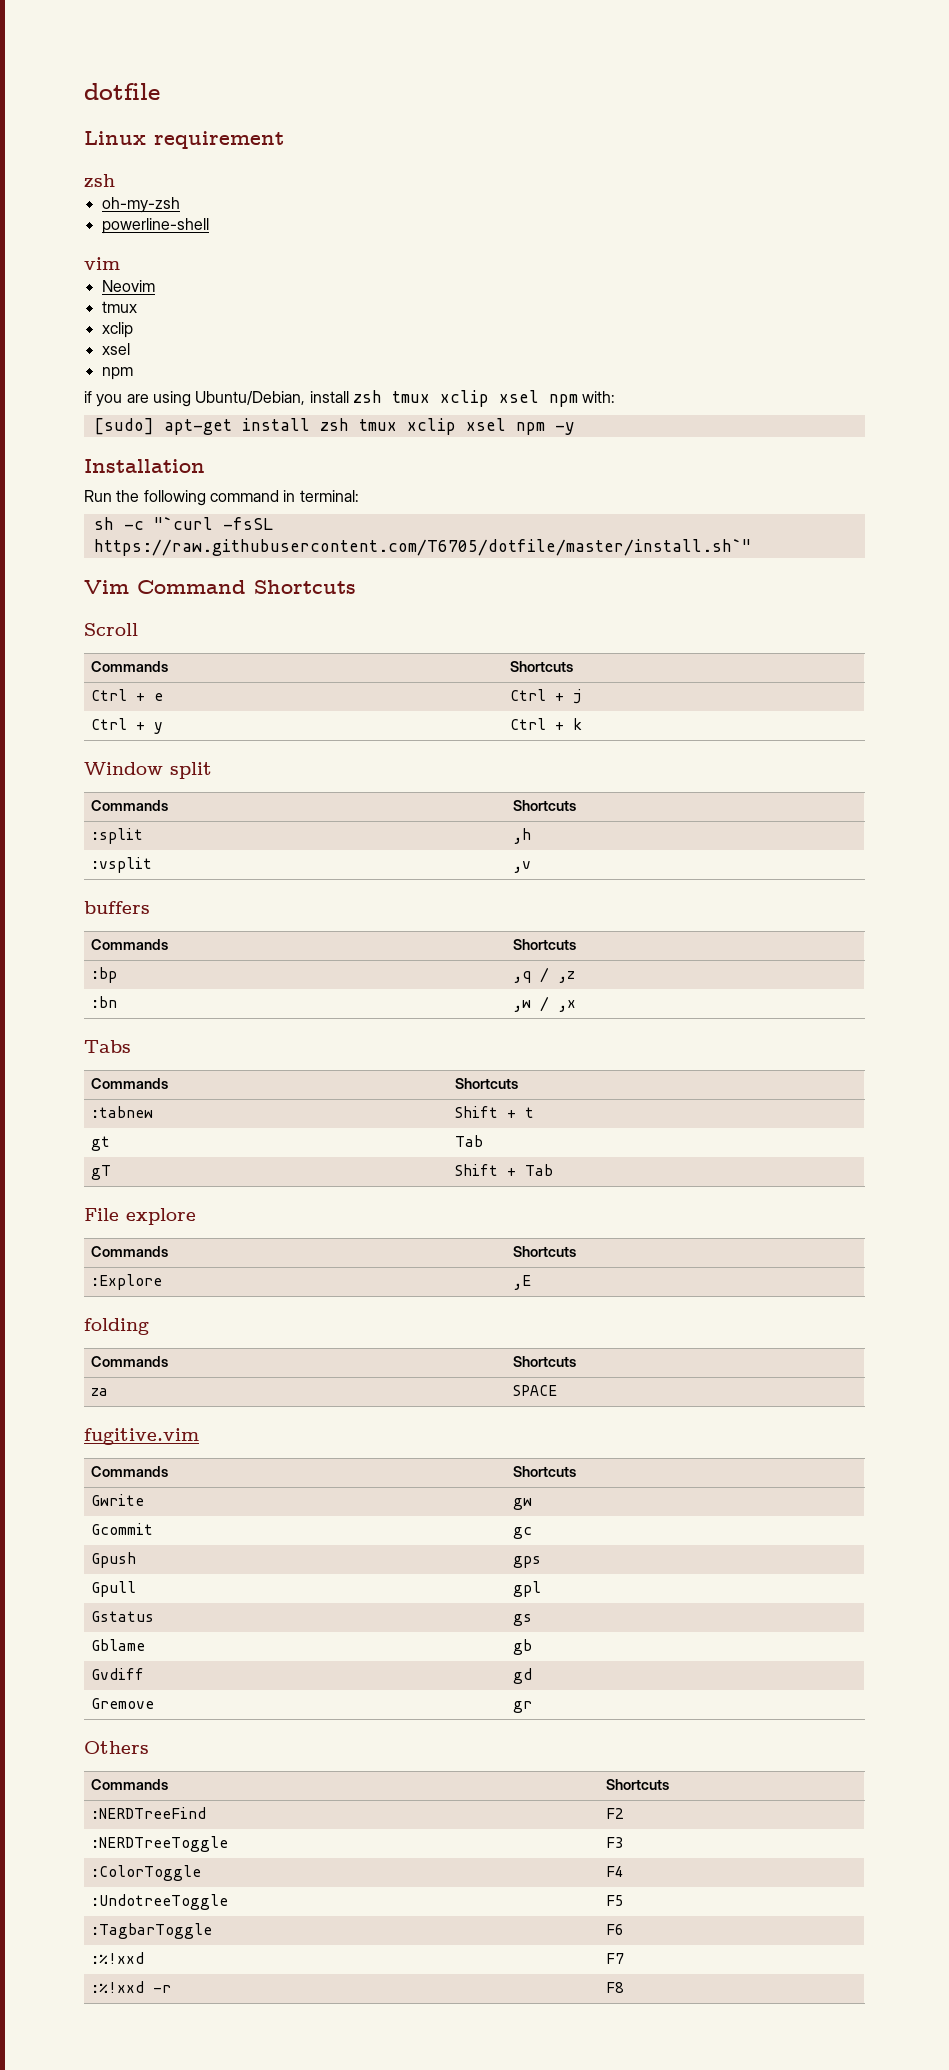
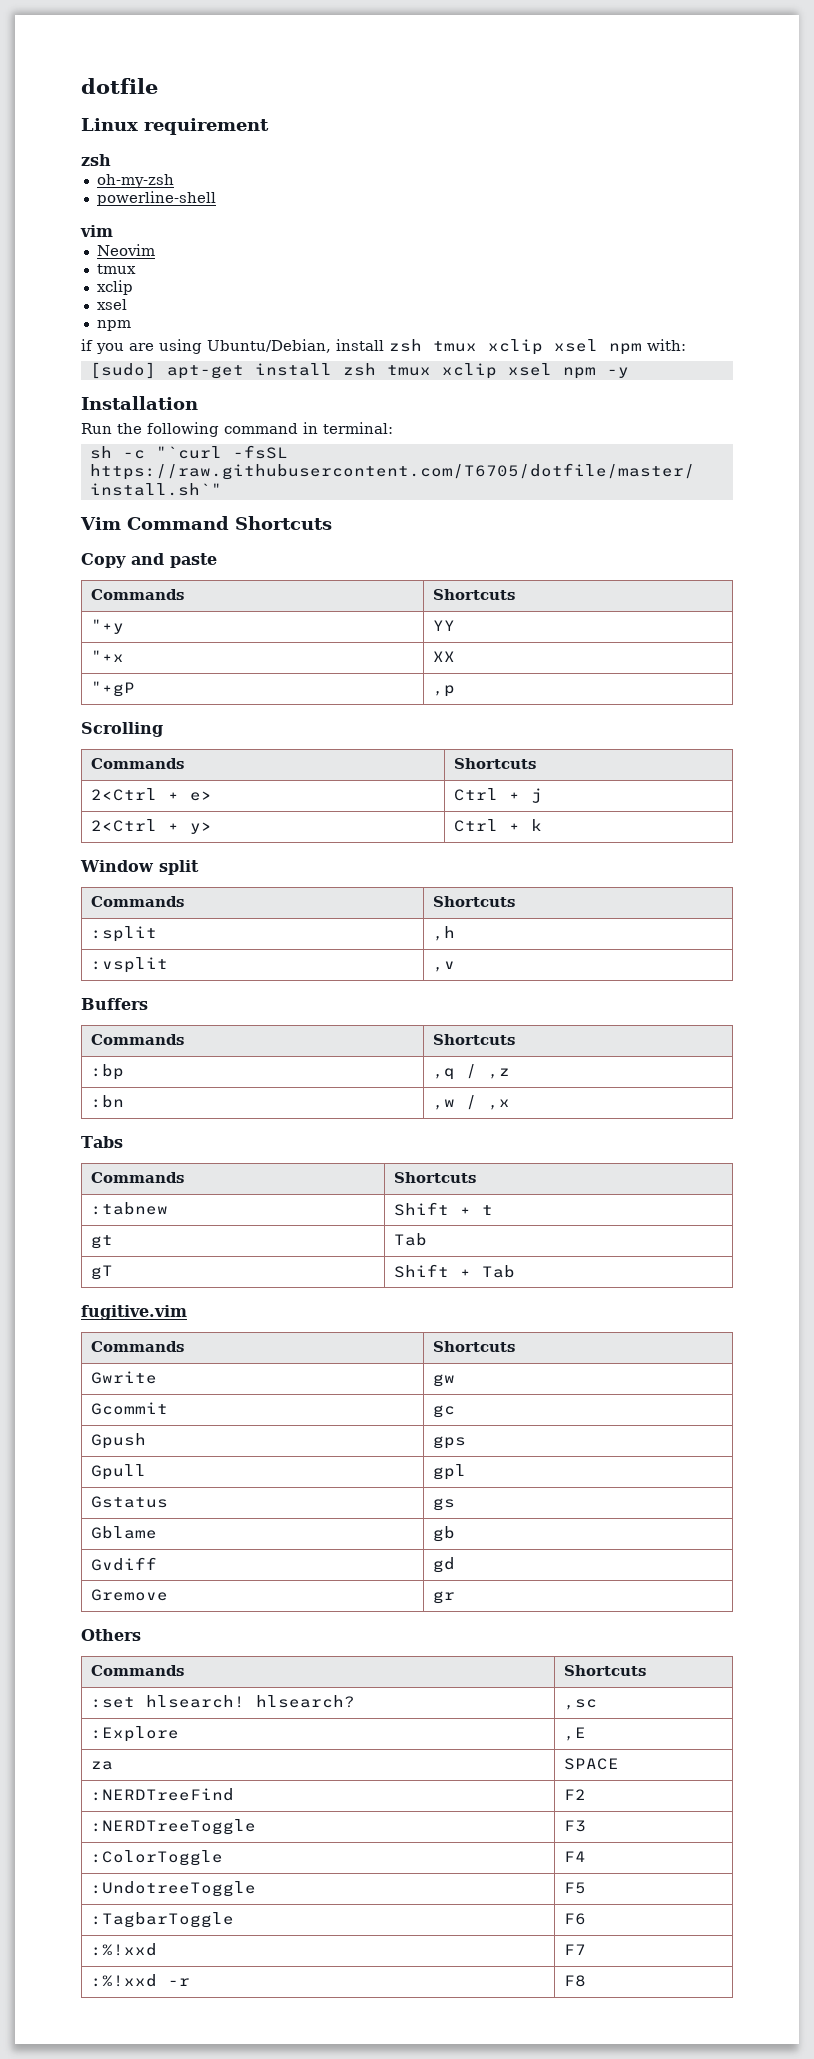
[84,623,138,636] [91,661,169,672] [510,661,574,672] [91,689,164,701] Scroll // Commands | Shortcuts // Ctrl + e -> [81,553,217,568] [90,589,184,600] [432,589,515,600] [90,619,124,634] [432,620,455,631] [90,650,124,662] [432,651,455,662] [90,681,135,697] [432,685,455,697] [81,722,163,737] [90,758,184,769] [453,758,536,769] [90,788,212,801] Copy and paste // Commands | Shortcuts // "+y | YY // "+x | XX // "+gP | ,p // Scrolling // Commands | Shortcuts // 2<Ctrl + e>
[91,718,164,734] Ctrl + y -> [90,819,212,834] 2<Ctrl + y>
[84,901,150,914] buffers -> [81,998,148,1010] Buffers
[84,1208,196,1225] [91,1246,169,1257] [513,1246,577,1257] [91,1274,163,1290] [513,1275,532,1290] [84,1318,149,1335] [91,1356,169,1367] [513,1356,577,1367] [91,1388,109,1396] [513,1385,558,1396] // File explore // Commands | Shortcuts // :Explore | ,E // folding // Commands | Shortcuts // za | SPACE -> (515, 1271) none
(670, 1784) none -> [90,1695,355,1708] [563,1699,597,1710] [90,1726,179,1742] [563,1727,586,1741] [90,1761,113,1770] [563,1758,619,1770] // :set hlsearch! hlsearch? | ,sc // :Explore | ,E // za | SPACE

